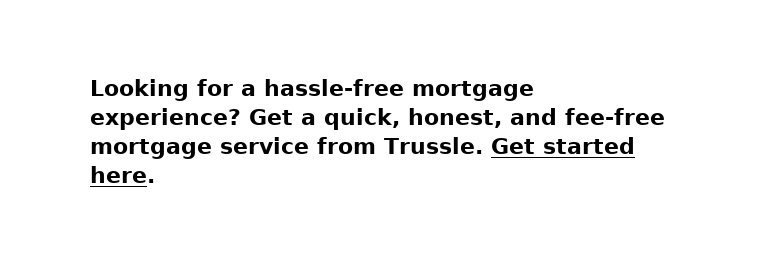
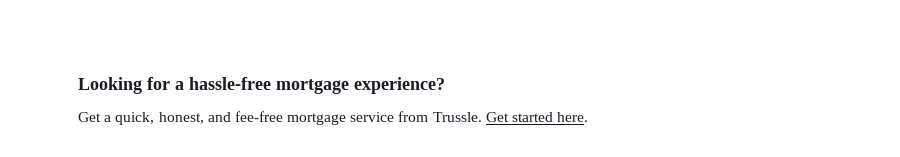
(241, 119) none -> (445, 85) //

